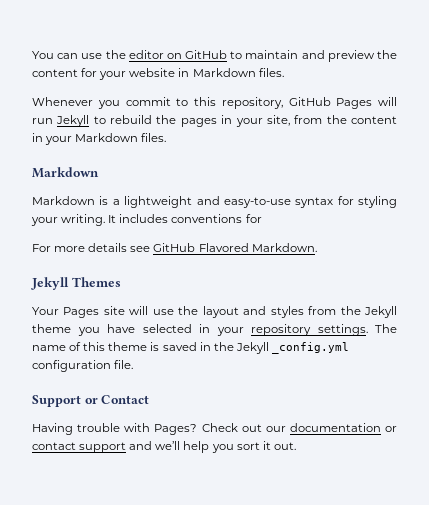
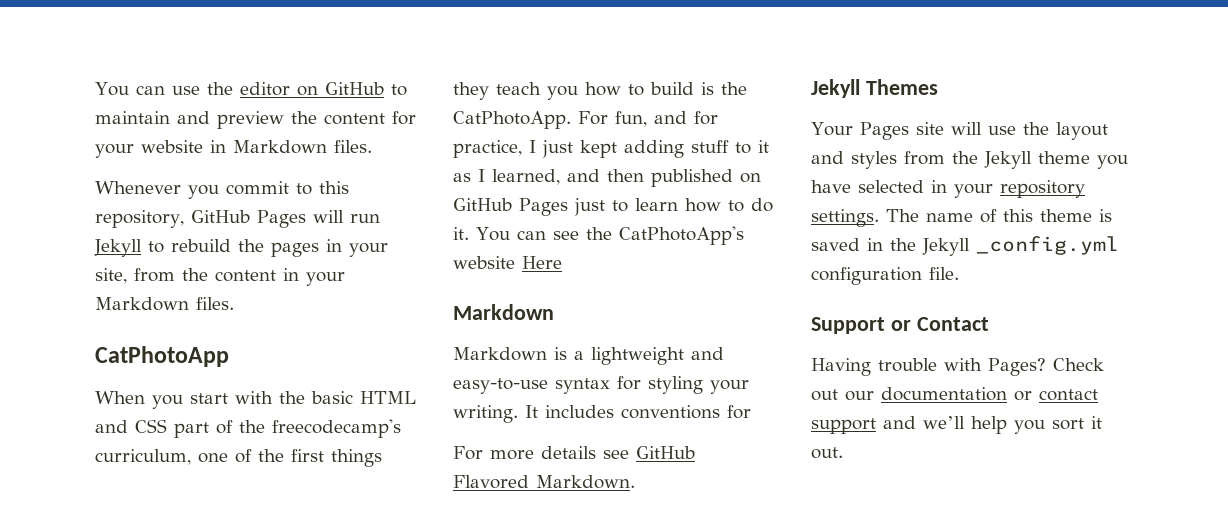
(167, 137) none -> [95,346,229,367] [95,391,416,409] [95,419,401,438] [95,449,382,467] [453,82,747,100] [453,111,718,129] [453,140,769,158] [453,169,761,187] [453,198,773,216] [453,226,744,245] [453,256,562,269] // CatPhotoApp // When you start with the basic HTML and CSS part of the freecodecamp's curriculum, one of the first things they teach you how to build is the CatPhotoApp. For fun, and for practice, I just kept adding stuff to it as I learned, and then published on GitHub Pages just to learn how to do it. You can see the CatPhotoApp's website Here

